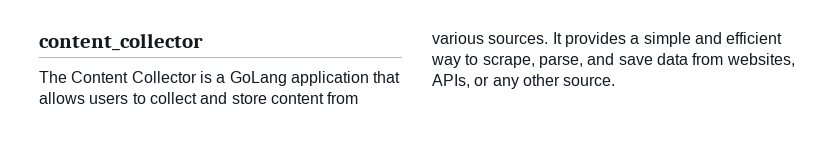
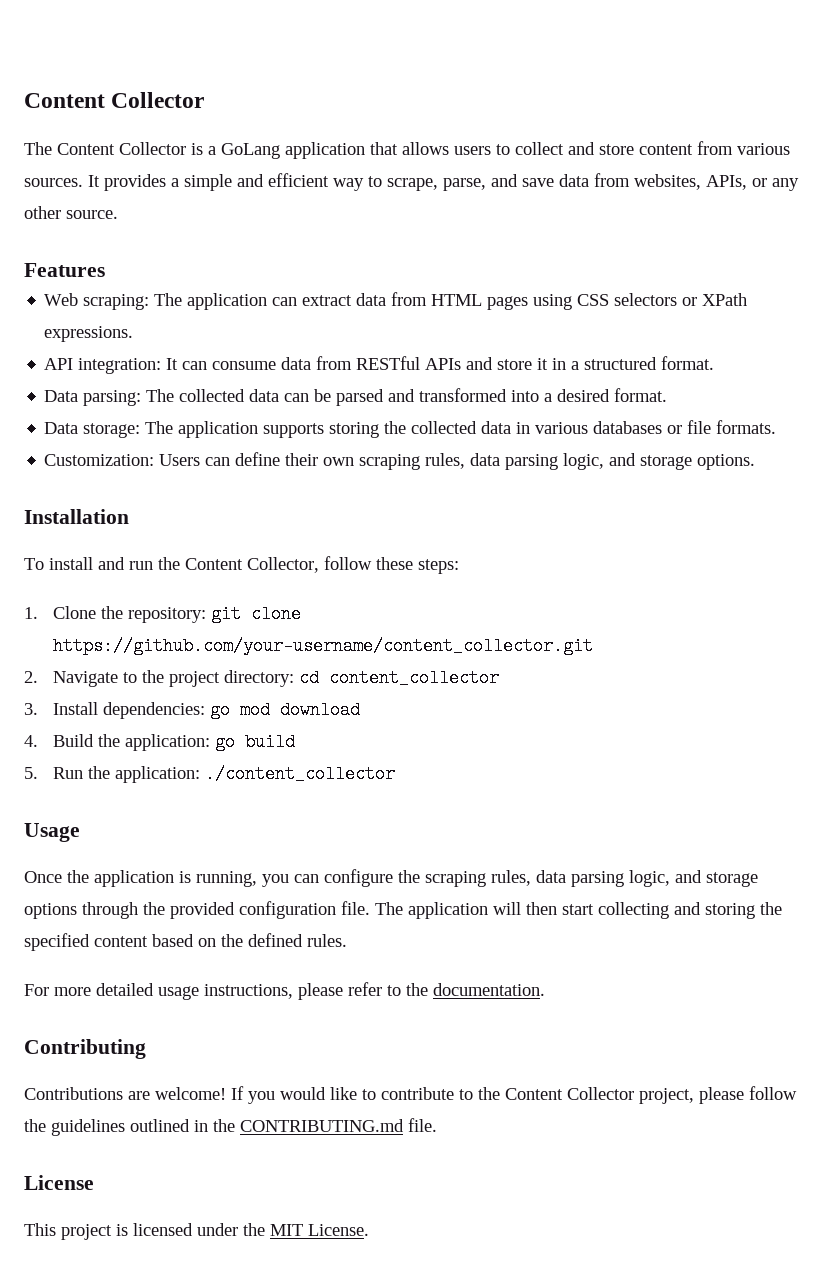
[39,33,203,51] content_collector -> [24,92,205,108] Content Collector
(616, 81) none -> [24,263,105,277] [44,292,748,310] [44,326,134,342] [44,356,715,374] [44,388,668,406] [44,420,777,438] [44,452,756,470] [24,509,129,524] [24,556,459,574] [24,605,301,623] [52,637,593,655] [24,669,499,687] [24,701,360,719] [24,733,295,751] [24,765,395,783] [24,823,80,842] [24,869,758,887] [24,901,782,919] [24,933,347,951] [24,982,545,1000] [24,1039,146,1059] [24,1086,797,1104] [24,1118,437,1136] [24,1175,94,1190] [24,1223,369,1240] // Features // Web scraping: The application can extract data from HTML pages using CSS selectors or XPath expressions. // API integration: It can consume data from RESTful APIs and store it in a structured format. // Data parsing: The collected data can be parsed and transformed into a desired format. // Data storage: The application supports storing the collected data in various databases or file formats. // Customization: Users can define their own scraping rules, data parsing logic, and storage options. // Installation // To install and run the Content Collector, follow these steps: // 1. Clone the repository: git clone https://github.com/your-username/content_collector.git // 2. Navigate to the project directory: cd content_collector // 3. Install dependencies: go mod download // 4. Build the application: go build // 5. Run the application: ./content_collector // Usage // Once the application is running, you can configure the scraping rules, data parsing logic, and storage options through the provided configuration file. The application will then start collecting and storing the specified content based on the defined rules. // For more detailed usage instructions, please refer to the documentation. // Contributing // Contributions are welcome! If you would like to contribute to the Content Collector project, please follow the guidelines outlined in the CONTRIBUTING.md file. // License // This project is licensed under the MIT License.

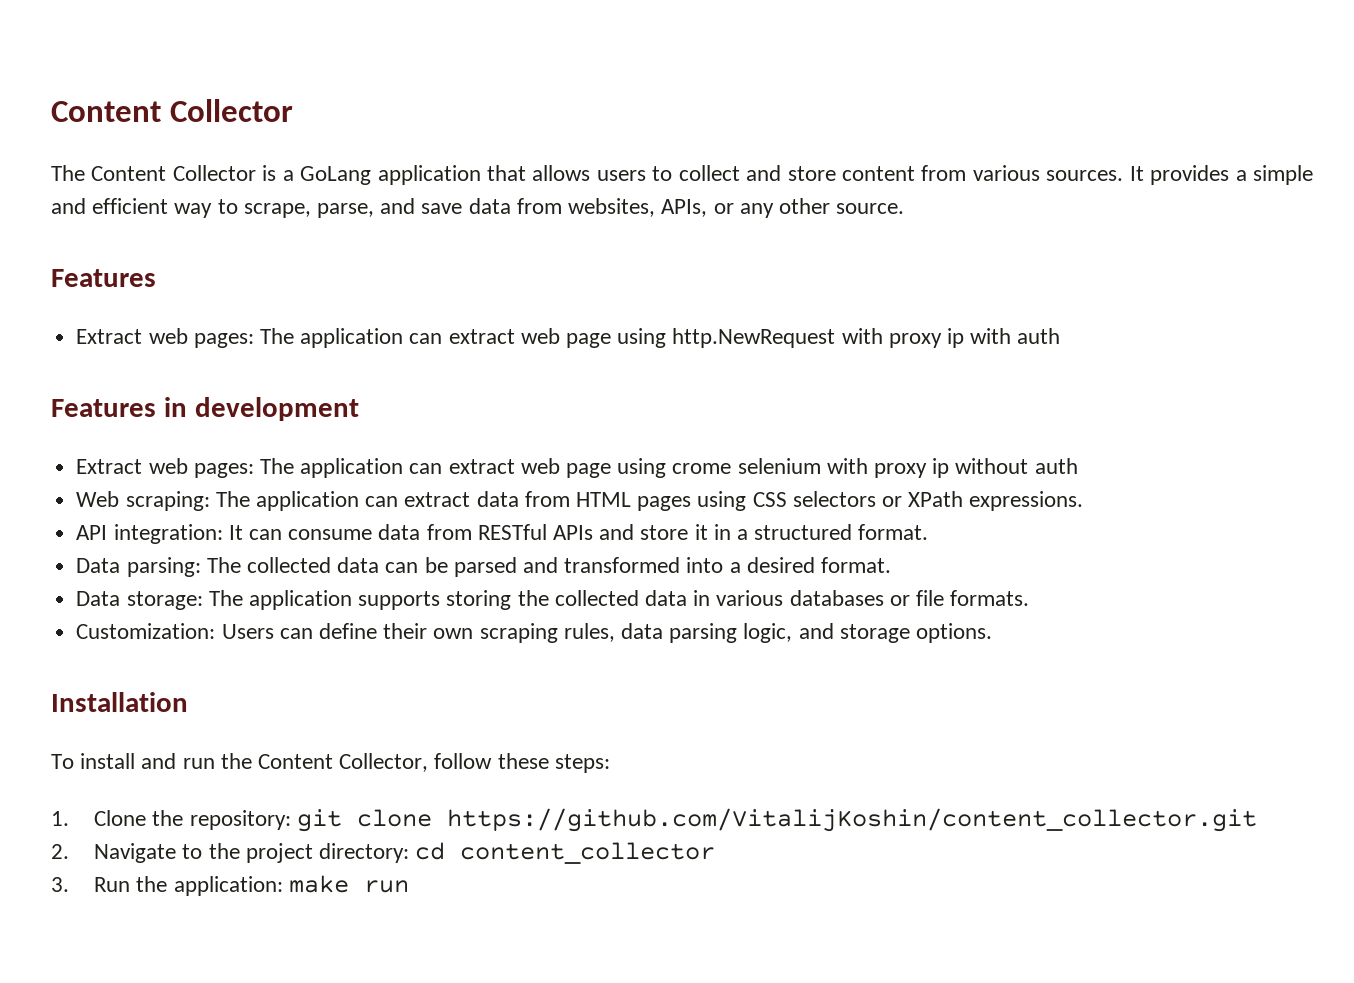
(105, 270) none -> [76,328,1061,348] [51,397,359,421] [76,458,1078,478] // Extract web pages: The application can extract web page using http.NewRequest with proxy ip with auth // Features in development // Extract web pages: The application can extract web page using crome selenium with proxy ip without auth
[52,637,593,655] https://github.com/your-username/content_collector.git -> [446,808,1257,832] https://github.com/VitalijKoshin/content_collector.git
[52,701,360,719] [24,733,295,751] [24,765,395,783] [24,823,80,842] [24,869,758,887] [24,901,782,919] [24,933,347,951] [24,982,545,1000] [24,1039,146,1059] [24,1086,797,1104] [24,1118,437,1136] [24,1175,94,1190] [24,1223,369,1240] Install dependencies: go mod download // 4. Build the application: go build // 5. Run the application: ./content_collector // Usage // Once the application is running, you can configure the scraping rules, data parsing logic, and storage options through the provided configuration file. The application will then start collecting and storing the specified content based on the defined rules. // For more detailed usage instructions, please refer to the documentation. // Contributing // Contributions are welcome! If you would like to contribute to the Content Collector project, please follow the guidelines outlined in the CONTRIBUTING.md file. // License // This project is licensed under the MIT License. -> [94,875,409,896] Run the application: make run

